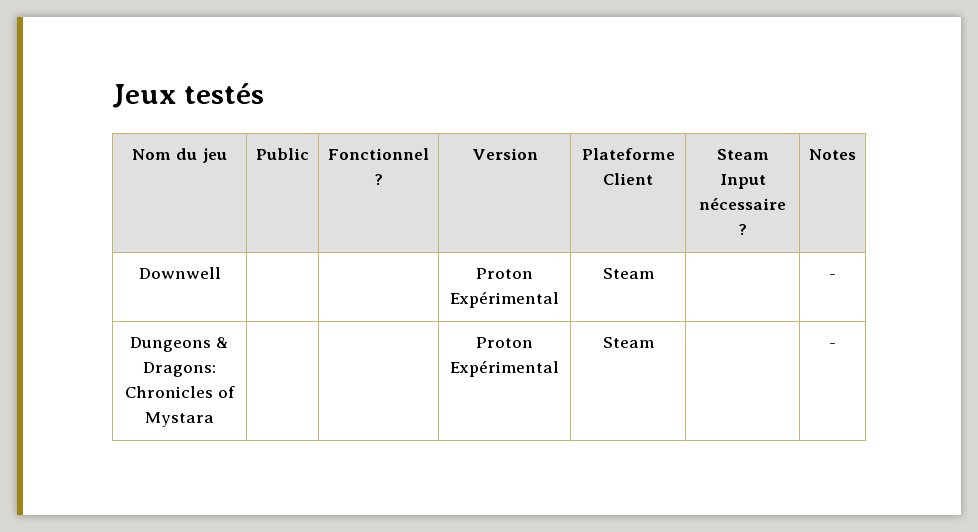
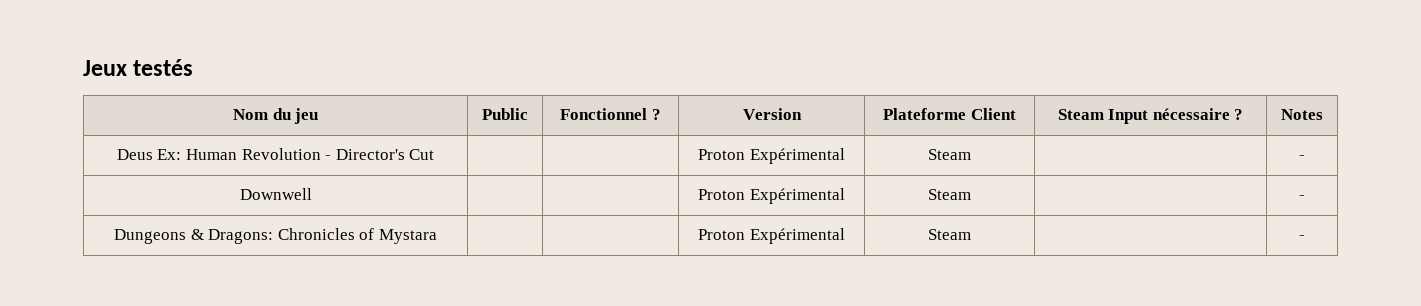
(856, 154) none -> [116,148,435,160] [698,148,845,164] [928,149,971,160] [1299,155,1305,160] // Deus Ex: Human Revolution - Director's Cut | | | Proton Expérimental | Steam | | -

